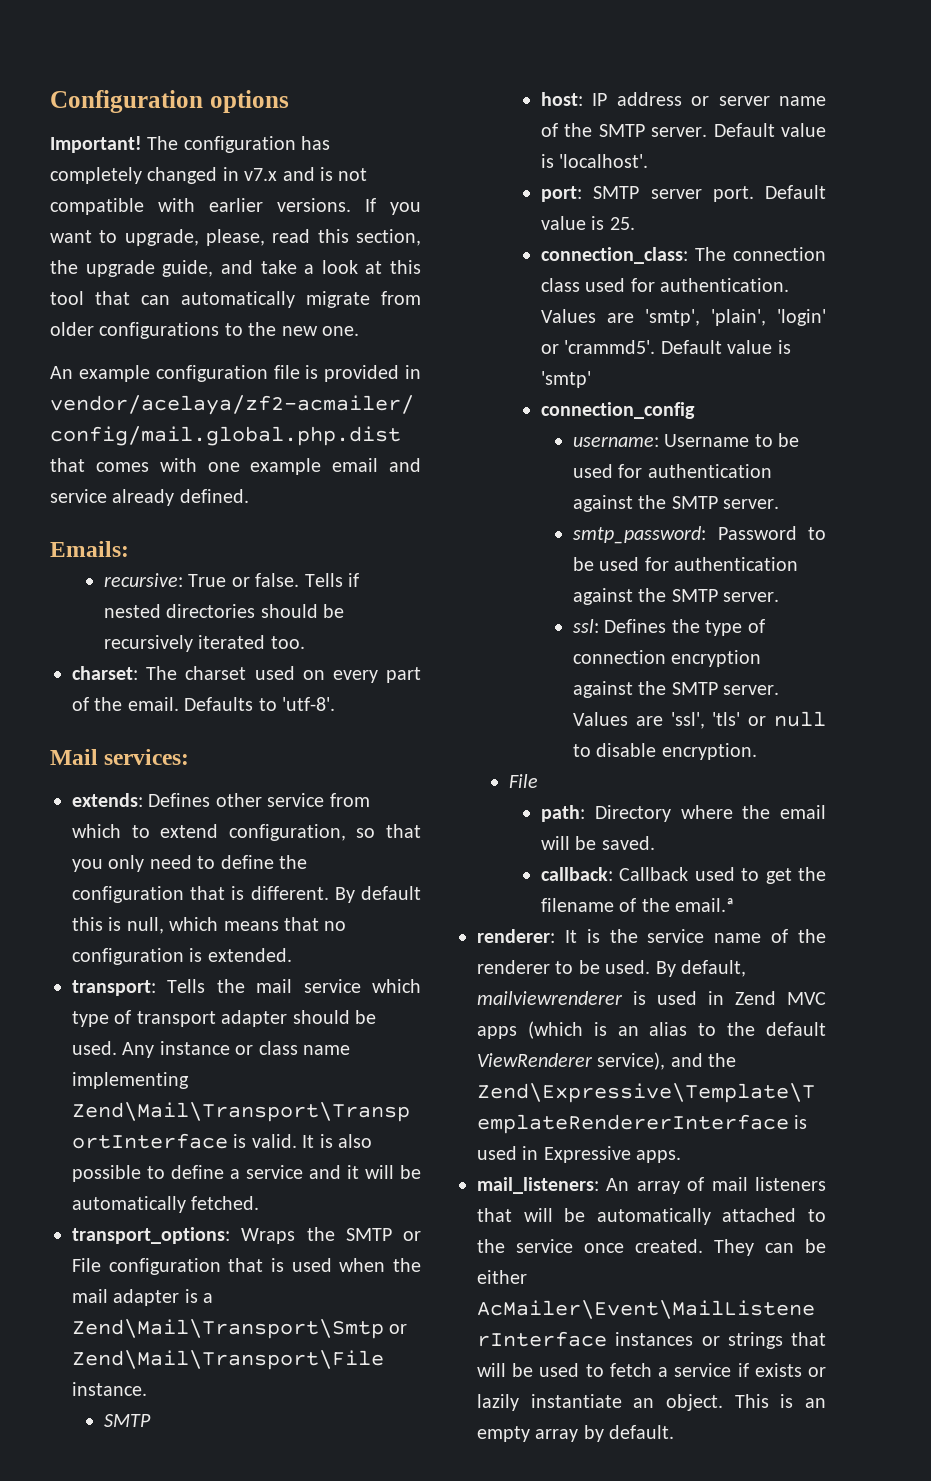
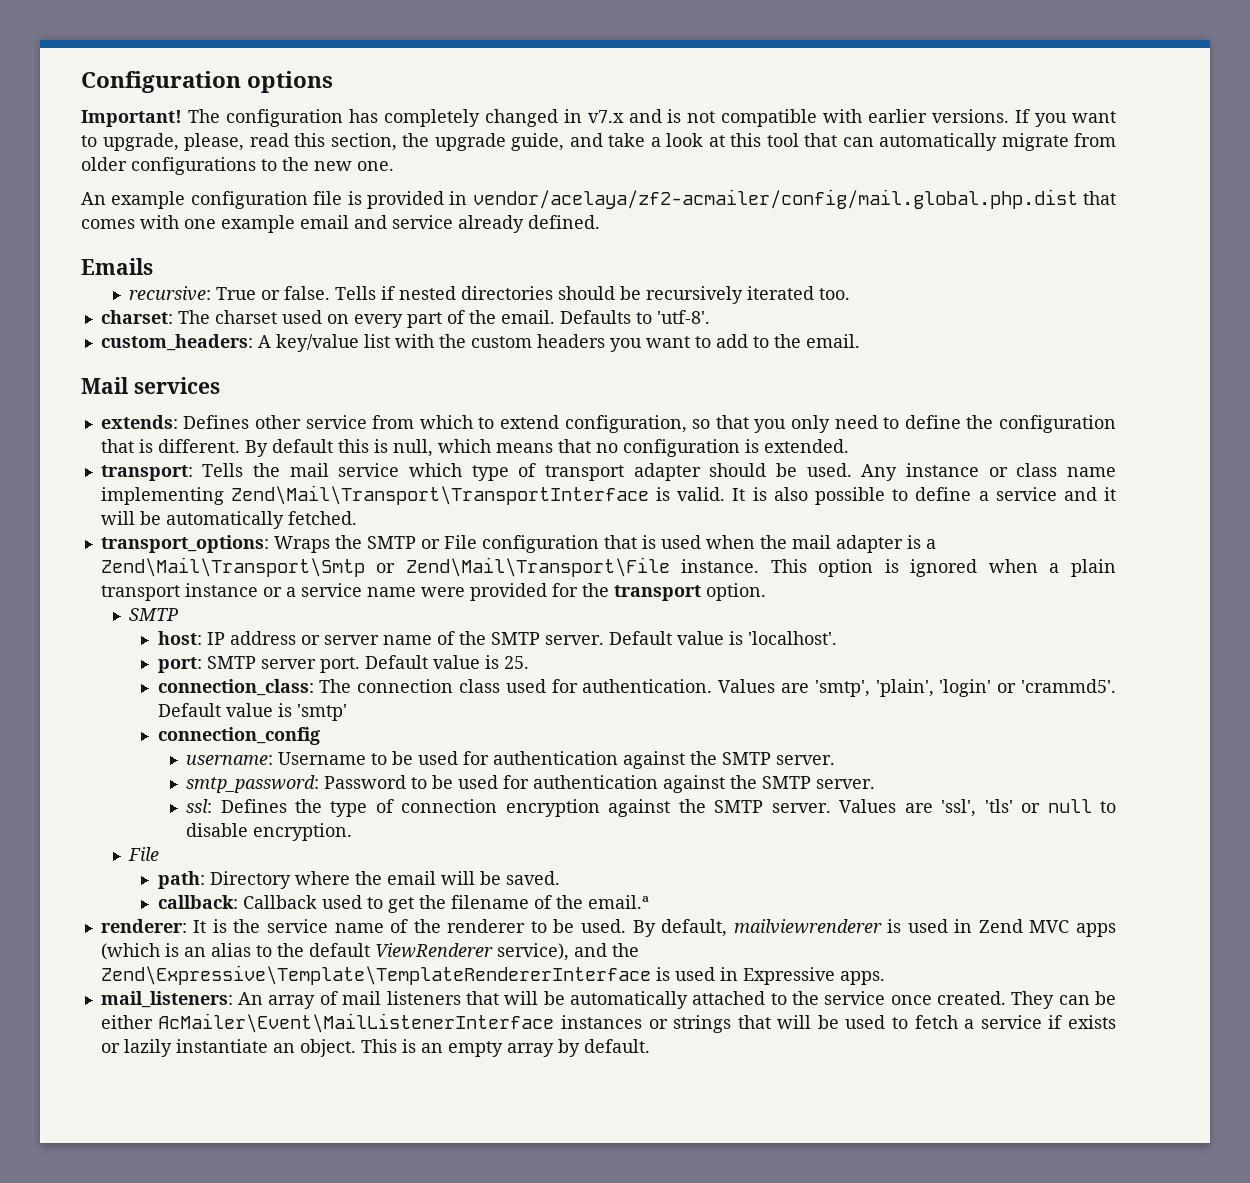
[50,541,129,557] Emails: -> [81,258,153,275] Emails
(335, 704) none -> [100,334,860,352] // custom_headers: A key/value list with the custom headers you want to add to the email.
[104,749,190,765] services: -> [133,377,220,394] services
(147, 1389) none -> [770,559,1116,577] [100,583,766,601] This option is ignored when a plain transport instance or a service name were provided for the transport option.

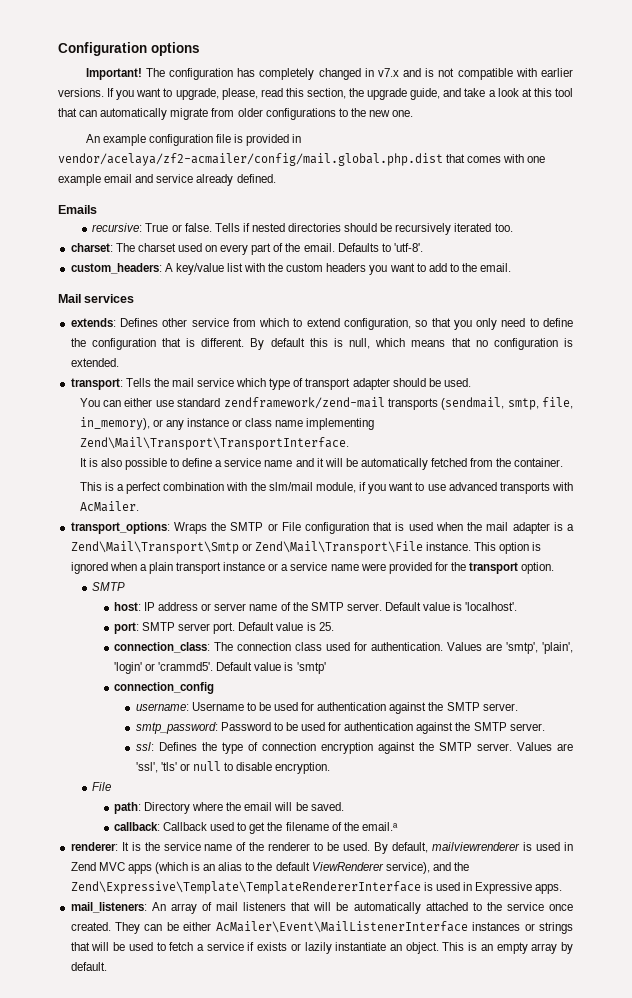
[861,464,898,481] Any -> [79,397,573,410] [79,417,184,430] // You can either use standard zendframework/zend-mail transports (sendmail, smtp, file, in_memory), or any
[230,485,726,505] Zend\Mail\Transport\TransportInterface is valid. -> [79,437,349,450] Zend\Mail\Transport\TransportInterface. //
(1057, 494) none -> [264,460,293,467] name
[287,511,357,525] fetched. -> [431,458,564,467] [79,482,573,494] [79,501,139,512] fetched from the container. // This is a perfect combination with the slm/mail module, if you want to use advanced transports with AcMailer.

